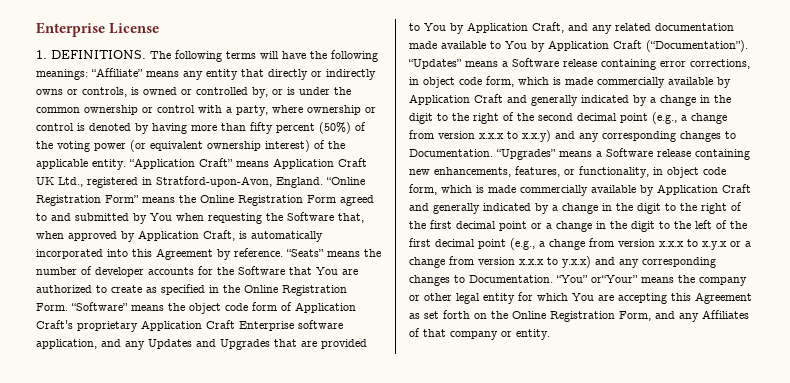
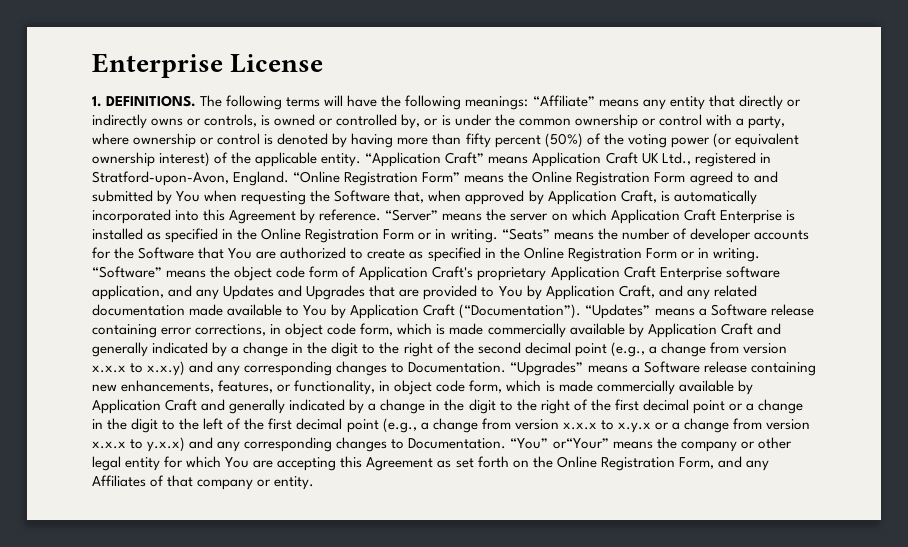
(283, 252) none -> [385,209,795,224] [92,228,498,243] “Server” means the server on which Application Craft Enterprise is installed as specified in the Online Registration Form or in writing.
[36,303,68,311] Form. -> [645,248,760,262] Form or in writing.

